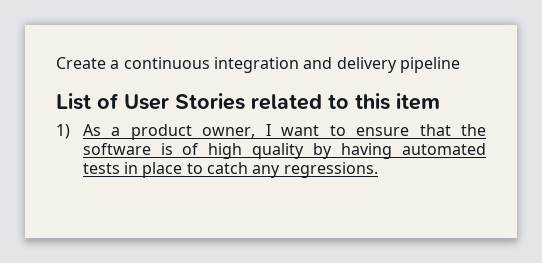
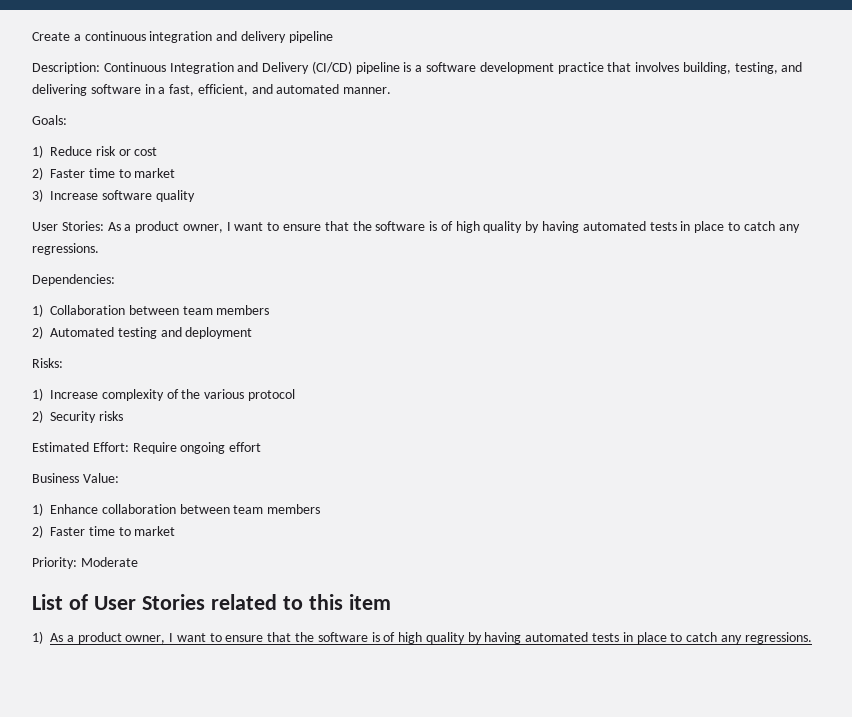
(460, 65) none -> [32,61,803,74] [32,84,392,96] [32,115,67,125] [32,145,158,158] [32,167,176,180] [32,189,195,202] [32,221,800,233] [32,243,99,255] [32,274,115,286] [32,304,270,317] [32,326,253,339] [32,358,63,368] [32,388,295,401] [32,410,123,423] [32,442,262,454] [32,473,119,483] [32,503,321,516] [32,525,176,538] [32,557,138,569] // Description: Continuous Integration and Delivery (CI/CD) pipeline is a software development practice that involves building, testing, and delivering software in a fast, efficient, and automated manner. // Goals: // 1) Reduce risk or cost // 2) Faster time to market // 3) Increase software quality // User Stories: As a product owner, I want to ensure that the software is of high quality by having automated tests in place to catch any regressions. // Dependencies: // 1) Collaboration between team members // 2) Automated testing and deployment // Risks: // 1) Increase complexity of the various protocol // 2) Security risks // Estimated Effort: Require ongoing effort // Business Value: // 1) Enhance collaboration between team members // 2) Faster time to market // Priority: Moderate

